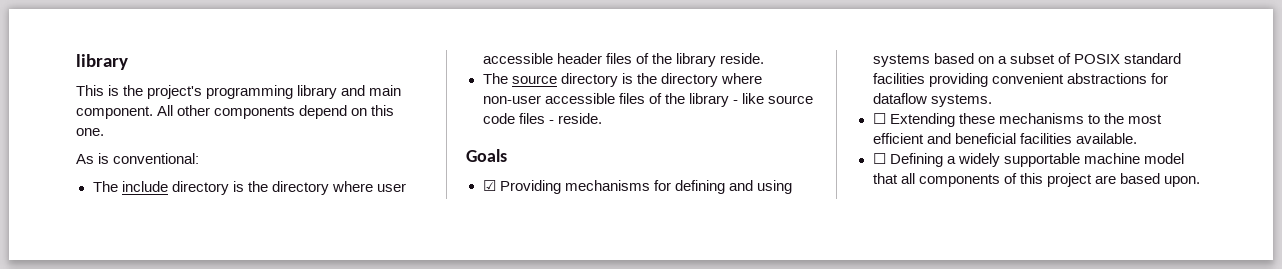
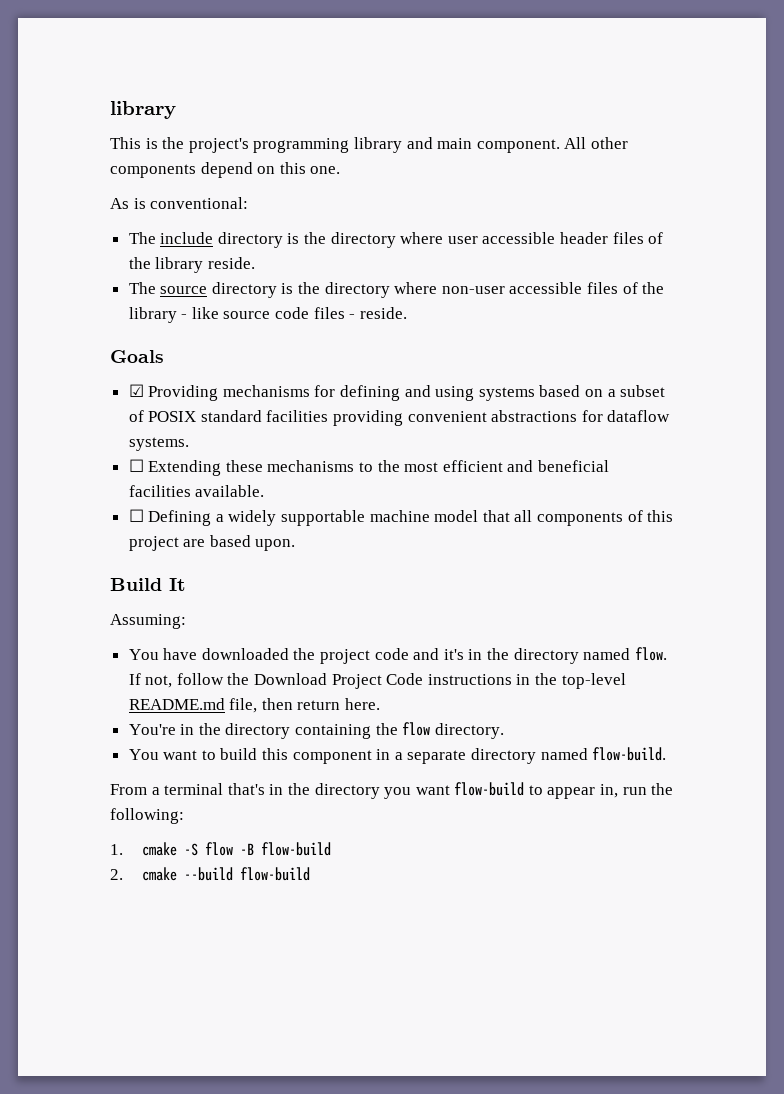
(1200, 181) none -> [110,578,186,591] [110,614,186,629] [128,647,667,664] [128,673,626,689] [128,698,381,713] [128,722,504,739] [128,747,667,764] [110,782,674,799] [110,808,184,824] [110,842,331,856] [110,867,310,881] // Build It // Assuming: // You have downloaded the project code and it's in the directory named flow. If not, follow the Download Project Code instructions in the top-level README.md file, then return here. // You're in the directory containing the flow directory. // You want to build this component in a separate directory named flow-build. // From a terminal that's in the directory you want flow-build to appear in, run the following: // 1. cmake -S flow -B flow-build // 2. cmake --build flow-build

